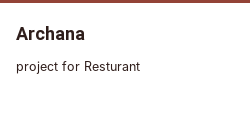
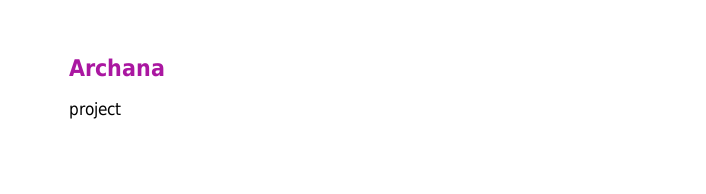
[62,61,140,71] for Resturant -> (121, 110) none

